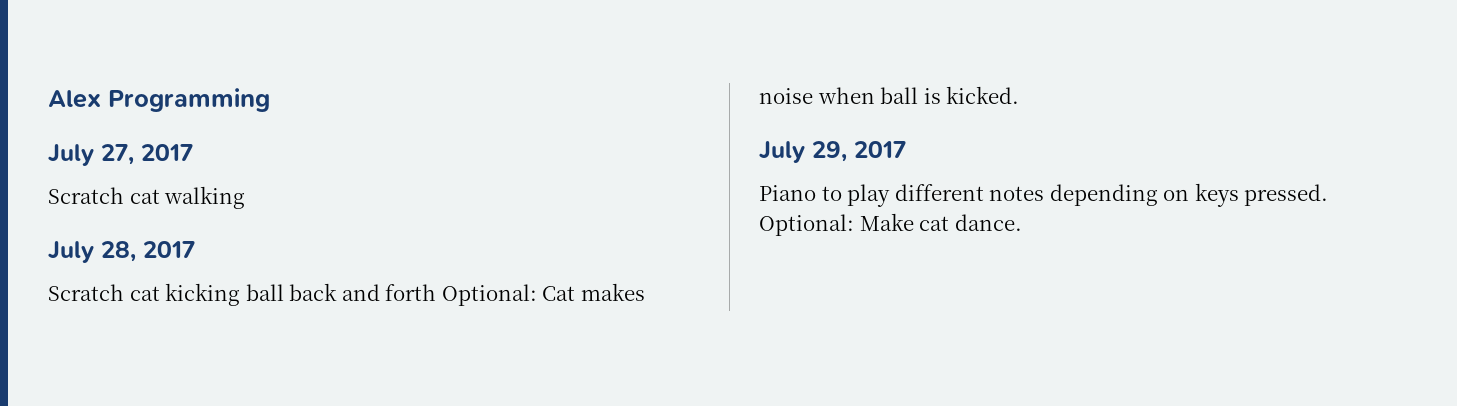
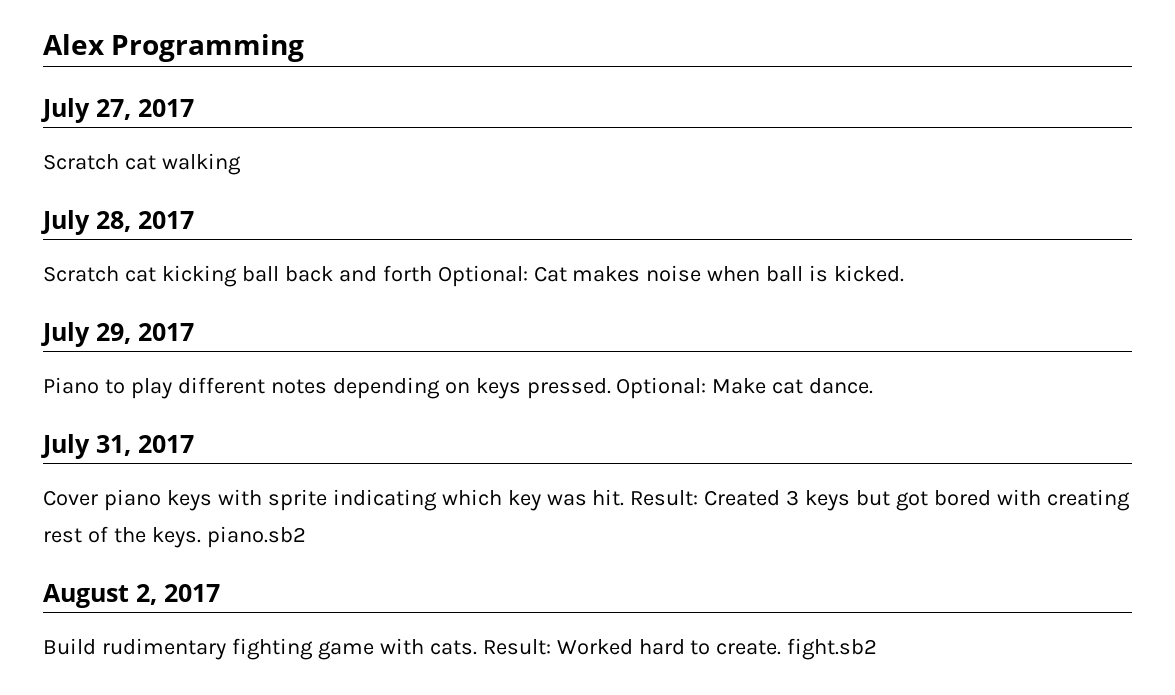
(1022, 222) none -> [41,434,194,459] [43,489,1130,511] [43,526,306,548] [43,584,220,608] [43,638,878,660] // July 31, 2017 // Cover piano keys with sprite indicating which key was hit. Result: Created 3 keys but got bored with creating rest of the keys. piano.sb2 // August 2, 2017 // Build rudimentary fighting game with cats. Result: Worked hard to create. fight.sb2

